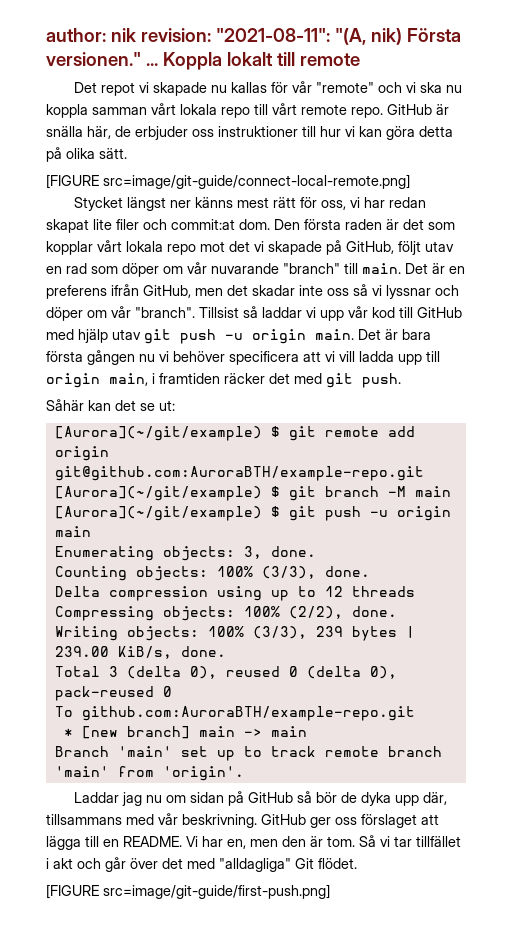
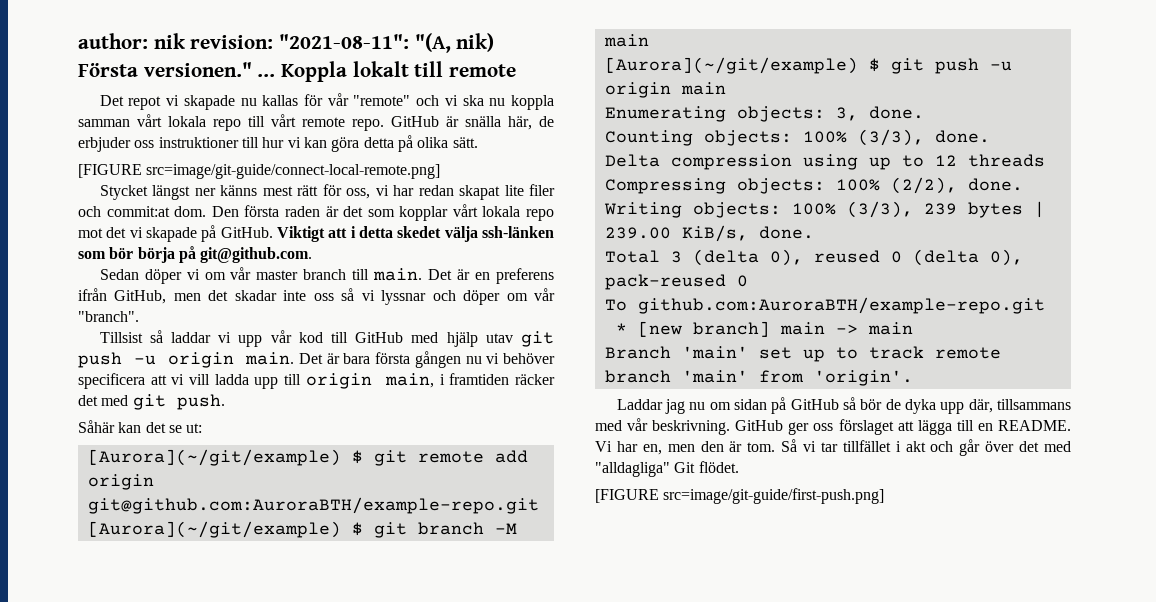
[346,241,454,255] [46,262,340,277] GitHub, följt utav en rad som döper om vår nuvarande "branch" -> [220,226,554,242] [78,246,313,263] [99,267,347,284] GitHub. Viktigt att i detta skedet välja ssh-länken som bör börja på git@github.com. // Sedan döper vi om vår master branch
(195, 312) none -> (139, 316) //

